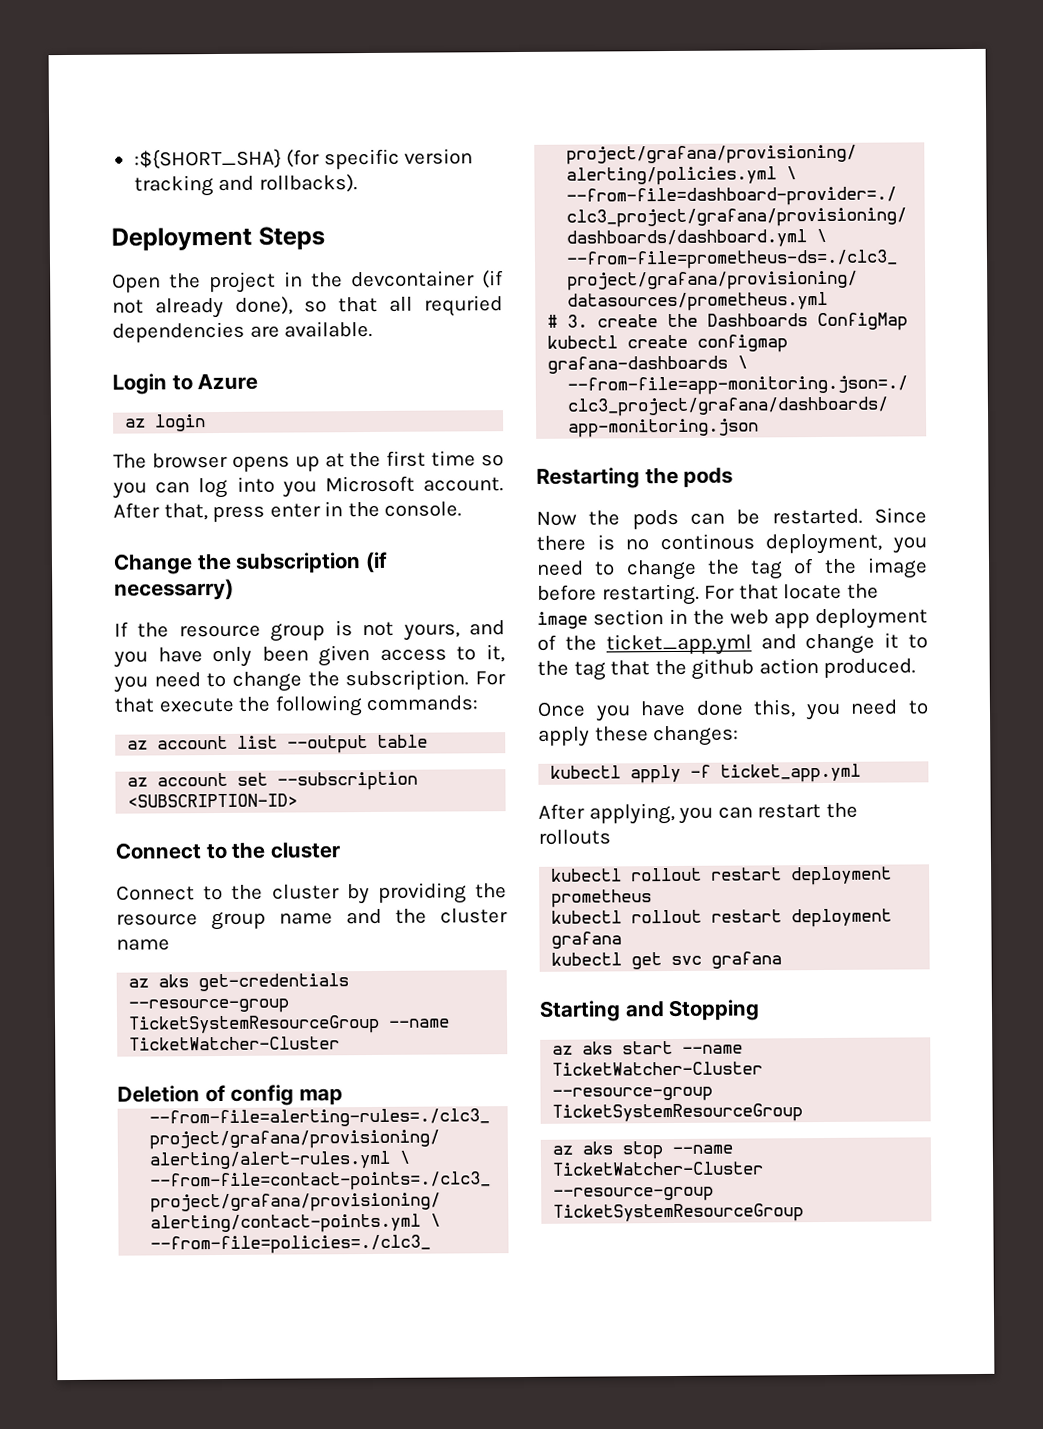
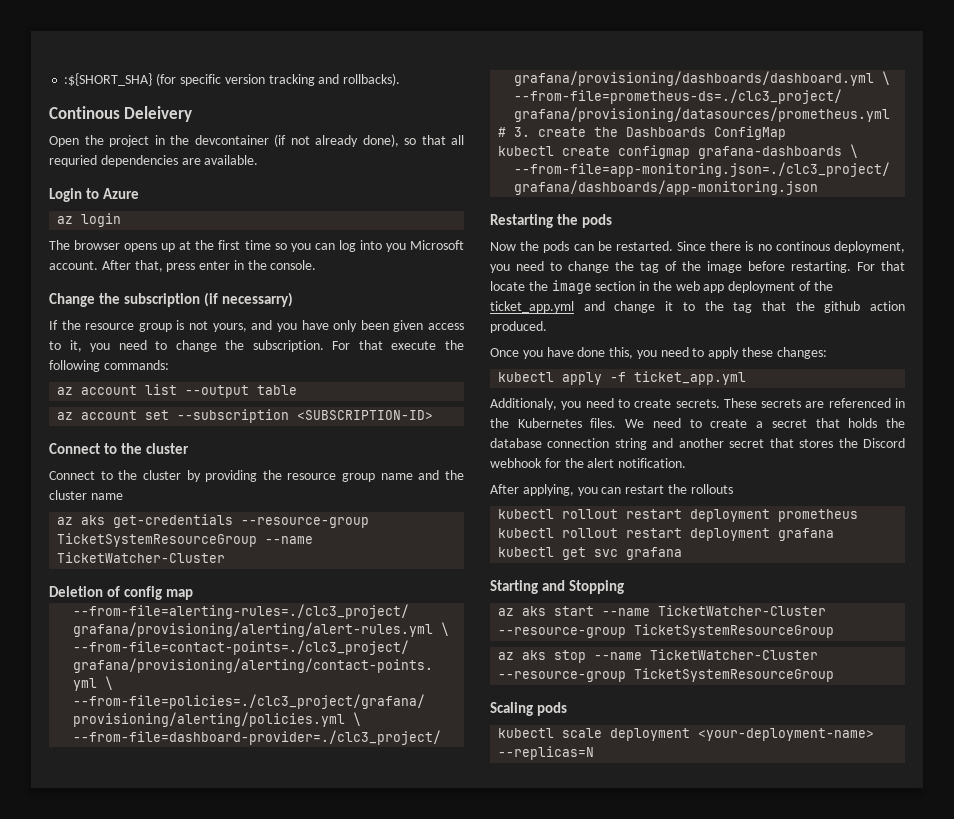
[111,226,325,251] Deployment Steps -> [49,106,193,122] Continous Deleivery
(862, 773) none -> [490,398,905,410] [490,418,905,428] [490,438,906,450] [490,458,687,468] // Additionaly, you need to create secrets. These secrets are referenced in the Kubernetes files. We need to create a secret that holds the database connection string and another secret that stores the Discord webhook for the alert notification.
(805, 1213) none -> [490,702,568,716] [498,728,875,741] [498,746,595,760] // Scaling pods // kubectl scale deployment <your-deployment-name> --replicas=N

